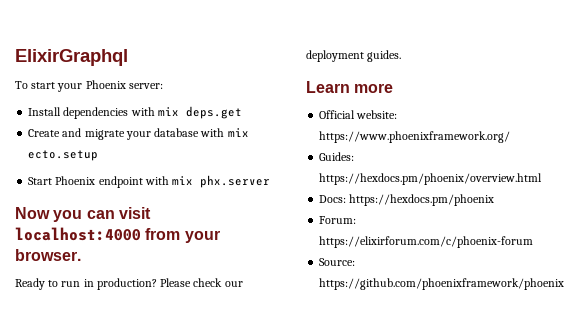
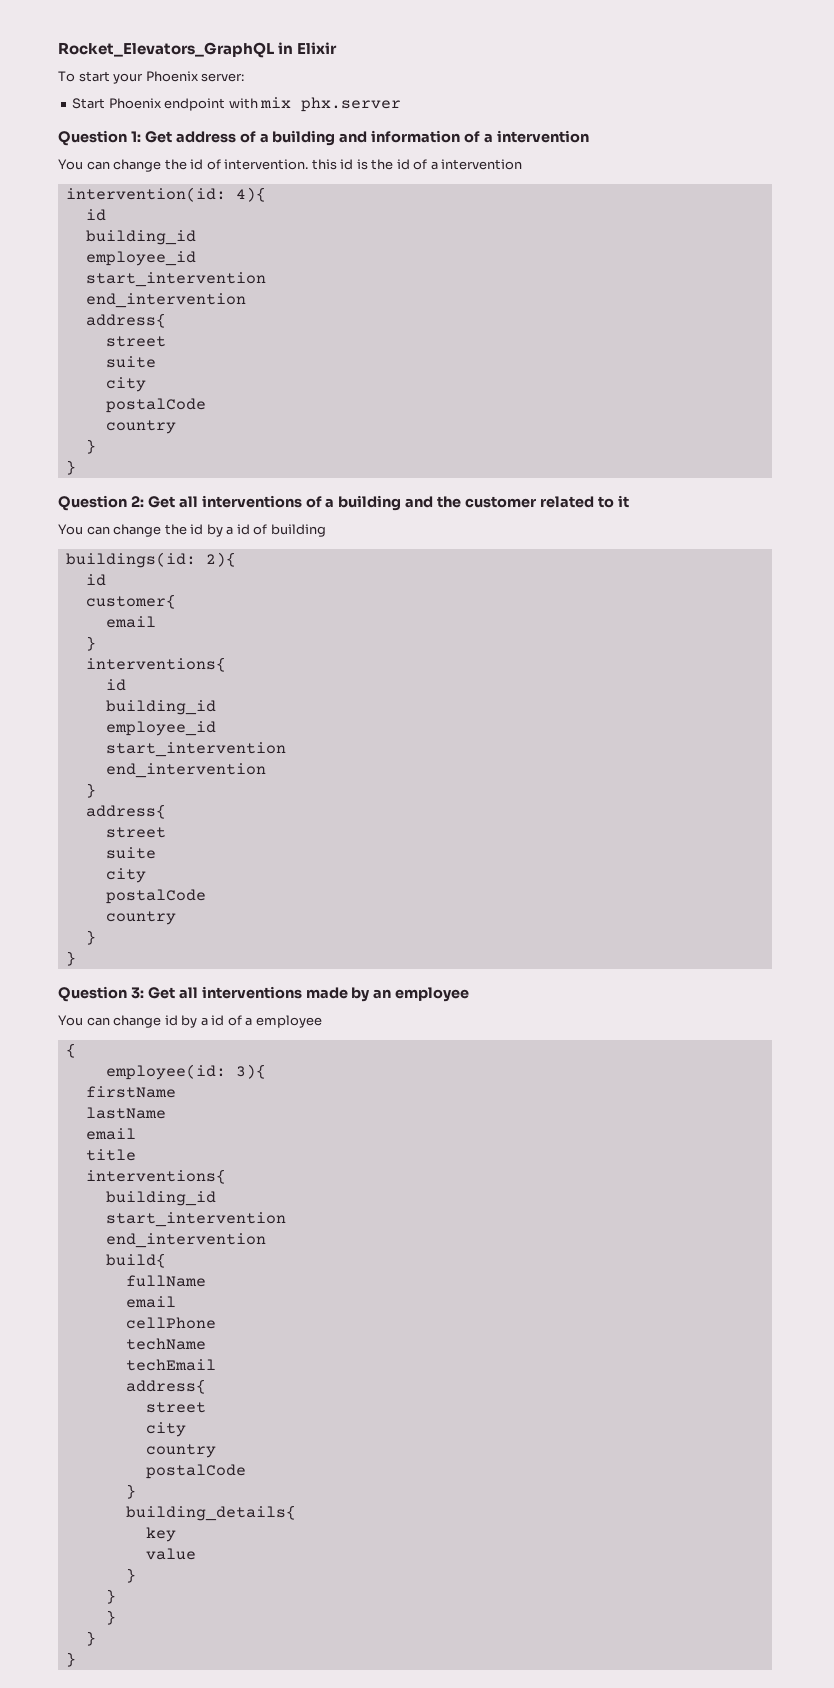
[15,49,128,66] ElixirGraphql -> [58,42,338,58] Rocket_Elevators_GraphQL in Elixir
[28,106,242,119] [28,128,249,140] [28,150,99,161] // Install dependencies with mix deps.get // Create and migrate your database with mix ecto.setup -> (245, 77) none
[15,207,151,222] [15,227,220,243] [15,249,81,261] [15,278,243,290] [306,50,402,62] [306,81,394,93] [319,110,398,119] [319,131,511,143] [319,152,355,161] [319,173,543,185] [319,194,495,206] [319,216,357,224] [319,236,534,248] [319,258,356,266] [319,278,565,290] Now you can visit localhost:4000 from your browser. // Ready to run in production? Please check our deployment guides. // Learn more // Official website: https://www.phoenixframework.org/ // Guides: https://hexdocs.pm/phoenix/overview.html // Docs: https://hexdocs.pm/phoenix // Forum: https://elixirforum.com/c/phoenix-forum // Source: https://github.com/phoenixframework/phoenix -> [58,130,590,146] [58,159,523,172] [65,187,266,202] [85,209,106,221] [85,230,196,245] [85,251,196,266] [85,272,266,287] [85,293,246,308] [85,313,166,328] [105,336,166,347] [105,356,156,368] [105,377,146,392] [105,398,206,413] [105,420,176,434] [85,439,96,454] [65,460,76,475] [58,495,629,511] [58,524,326,537] [65,552,236,568] [85,574,106,586] [85,594,176,609] [105,616,156,628] [85,636,96,651] [85,657,226,672] [105,679,126,691] [105,700,216,715] [105,721,216,736] [105,742,286,757] [105,763,266,778] [85,783,96,798] [85,804,166,819] [105,827,166,838] [105,847,156,859] [105,868,146,883] [105,889,206,904] [105,911,176,925] [85,930,96,945] [65,951,76,966] [58,986,470,1002] [58,1015,322,1028] [65,1043,76,1058] [105,1064,266,1080] [85,1086,176,1098] [85,1107,166,1119] [85,1128,136,1140] [85,1149,136,1161] [85,1169,226,1184] [105,1191,216,1206] [105,1212,286,1227] [105,1233,266,1248] [105,1253,166,1268] [125,1275,206,1287] [125,1296,176,1308] [125,1317,216,1329] [125,1338,206,1350] [125,1359,216,1371] [125,1379,206,1394] [145,1402,206,1413] [145,1422,186,1437] [145,1444,216,1458] [145,1464,246,1479] [125,1484,136,1499] [125,1505,296,1521] [145,1527,176,1542] [145,1548,196,1560] [125,1568,136,1583] [105,1589,116,1604] [105,1610,116,1625] [85,1631,96,1646] [65,1652,76,1667] Question 1: Get address of a building and information of a intervention // You can change the id of intervention. this id is the id of a intervention // intervention(id: 4){ // id // building_id // employee_id // start_intervention // end_intervention // address{ // street // suite // city // postalCode // country // } // } // Question 2: Get all interventions of a building and the customer related to it // You can change the id by a id of building // buildings(id: 2){ // id // customer{ // email // } // interventions{ // id // building_id // employee_id // start_intervention // end_intervention // } // address{ // street // suite // city // postalCode // country // } // } // Question 3: Get all interventions made by an employee // You can change id by a id of a employee // { // employee(id: 3){ // firstName // lastName // email // title // interventions{ // building_id // start_intervention // end_intervention // build{ // fullName // email // cellPhone // techName // techEmail // address{ // street // city // country // postalCode // } // building_details{ // key // value // } // } // } // } // }

